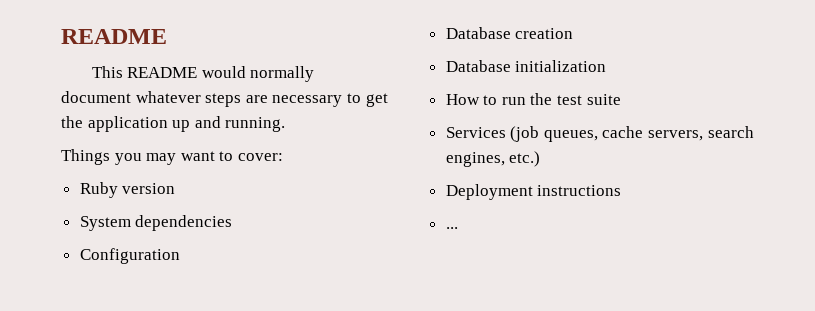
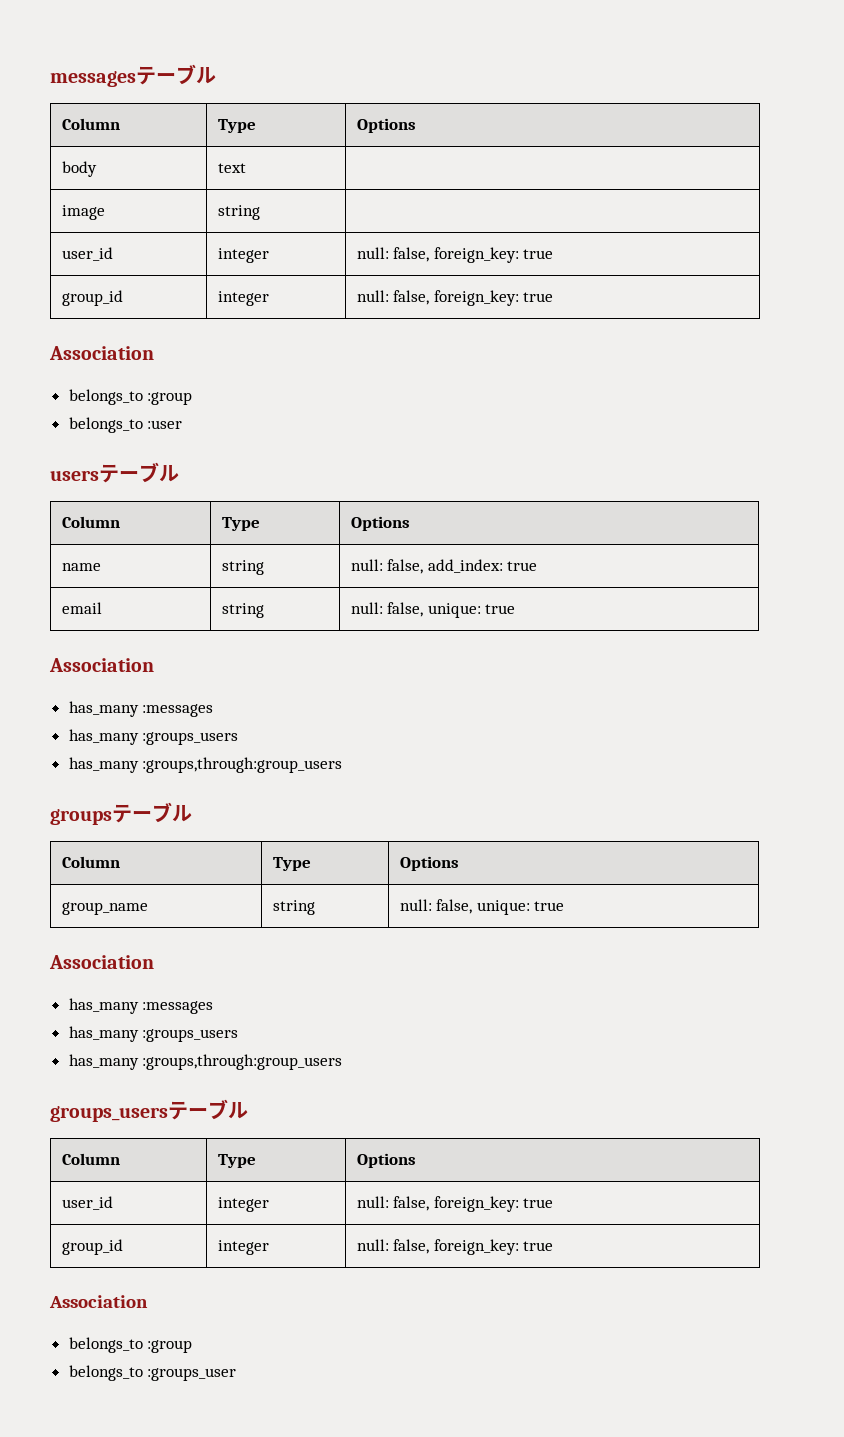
[61,29,167,44] [91,66,315,82] [61,91,388,107] [61,116,286,132] [61,149,283,165] [79,182,176,198] [79,215,233,231] [79,248,180,264] [445,27,574,39] [445,60,607,72] [445,93,621,105] [445,126,754,142] [445,151,541,167] [445,184,622,200] [445,227,458,229] README // This README would normally document whatever steps are necessary to get the application up and running. // Things you may want to cover: // Ruby version // System dependencies // Configuration // Database creation // Database initialization // How to run the test suite // Services (job queues, cache servers, search engines, etc.) // Deployment instructions // ... -> [50,64,216,87] [61,118,120,130] [217,119,256,133] [356,118,416,133] [61,161,97,177] [217,163,246,173] [61,205,105,220] [217,205,260,220] [61,247,113,261] [217,248,269,263] [356,247,554,263] [61,290,123,306] [217,291,269,306] [356,290,554,306] [49,346,154,360] [68,389,193,405] [68,417,183,433] [50,462,179,483] [61,516,120,528] [221,517,260,531] [350,516,410,531] [61,563,101,571] [221,560,264,575] [350,559,538,574] [61,602,102,614] [221,603,264,618] [350,602,516,618] [49,658,154,672] [68,701,214,717] [68,729,239,745] [68,757,343,773] [50,802,192,825] [61,856,120,868] [272,857,311,871] [399,856,459,871] [61,902,148,915] [272,900,315,915] [399,899,565,915] [49,955,154,969] [68,998,214,1014] [68,1026,239,1042] [68,1054,343,1070] [50,1099,248,1122] [61,1153,120,1165] [217,1154,256,1168] [356,1153,416,1168] [61,1196,113,1210] [217,1197,269,1212] [356,1196,554,1212] [61,1239,123,1255] [217,1240,269,1255] [356,1239,554,1255] [49,1295,148,1308] [68,1337,193,1353] [68,1365,237,1381] messagesテーブル // Column | Type | Options // body | text | // image | string | // user_id | integer | null: false, foreign_key: true // group_id | integer | null: false, foreign_key: true // Association // belongs_to :group // belongs_to :user // usersテーブル // Column | Type | Options // name | string | null: false, add_index: true // email | string | null: false, unique: true // Association // has_many :messages // has_many :groups_users // has_many :groups,through:group_users // groupsテーブル // Column | Type | Options // group_name | string | null: false, unique: true // Association // has_many :messages // has_many :groups_users // has_many :groups,through:group_users // groups_usersテーブル // Column | Type | Options // user_id | integer | null: false, foreign_key: true // group_id | integer | null: false, foreign_key: true // Association // belongs_to :group // belongs_to :groups_user

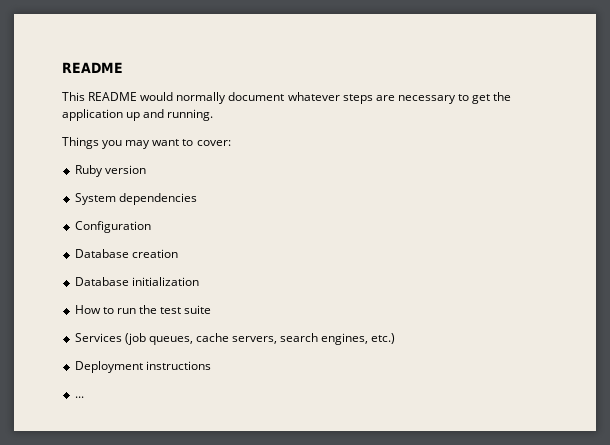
[50,64,216,87] [61,118,120,130] [217,119,256,133] [356,118,416,133] [61,161,97,177] [217,163,246,173] [61,205,105,220] [217,205,260,220] [61,247,113,261] [217,248,269,263] [356,247,554,263] [61,290,123,306] [217,291,269,306] [356,290,554,306] [49,346,154,360] [68,389,193,405] [68,417,183,433] [50,462,179,483] [61,516,120,528] [221,517,260,531] [350,516,410,531] [61,563,101,571] [221,560,264,575] [350,559,538,574] [61,602,102,614] [221,603,264,618] [350,602,516,618] [49,658,154,672] [68,701,214,717] [68,729,239,745] [68,757,343,773] [50,802,192,825] [61,856,120,868] [272,857,311,871] [399,856,459,871] [61,902,148,915] [272,900,315,915] [399,899,565,915] [49,955,154,969] [68,998,214,1014] [68,1026,239,1042] [68,1054,343,1070] [50,1099,248,1122] [61,1153,120,1165] [217,1154,256,1168] [356,1153,416,1168] [61,1196,113,1210] [217,1197,269,1212] [356,1196,554,1212] [61,1239,123,1255] [217,1240,269,1255] [356,1239,554,1255] [49,1295,148,1308] [68,1337,193,1353] [68,1365,237,1381] messagesテーブル // Column | Type | Options // body | text | // image | string | // user_id | integer | null: false, foreign_key: true // group_id | integer | null: false, foreign_key: true // Association // belongs_to :group // belongs_to :user // usersテーブル // Column | Type | Options // name | string | null: false, add_index: true // email | string | null: false, unique: true // Association // has_many :messages // has_many :groups_users // has_many :groups,through:group_users // groupsテーブル // Column | Type | Options // group_name | string | null: false, unique: true // Association // has_many :messages // has_many :groups_users // has_many :groups,through:group_users // groups_usersテーブル // Column | Type | Options // user_id | integer | null: false, foreign_key: true // group_id | integer | null: false, foreign_key: true // Association // belongs_to :group // belongs_to :groups_user -> [62,62,123,73] [62,92,512,104] [62,109,214,121] [62,137,231,149] [74,165,146,177] [74,193,197,205] [74,221,151,233] [74,249,178,258] [74,277,199,286] [74,305,212,314] [74,333,396,345] [74,361,211,373] [74,396,84,398] README // This README would normally document whatever steps are necessary to get the application up and running. // Things you may want to cover: // Ruby version // System dependencies // Configuration // Database creation // Database initialization // How to run the test suite // Services (job queues, cache servers, search engines, etc.) // Deployment instructions // ...

